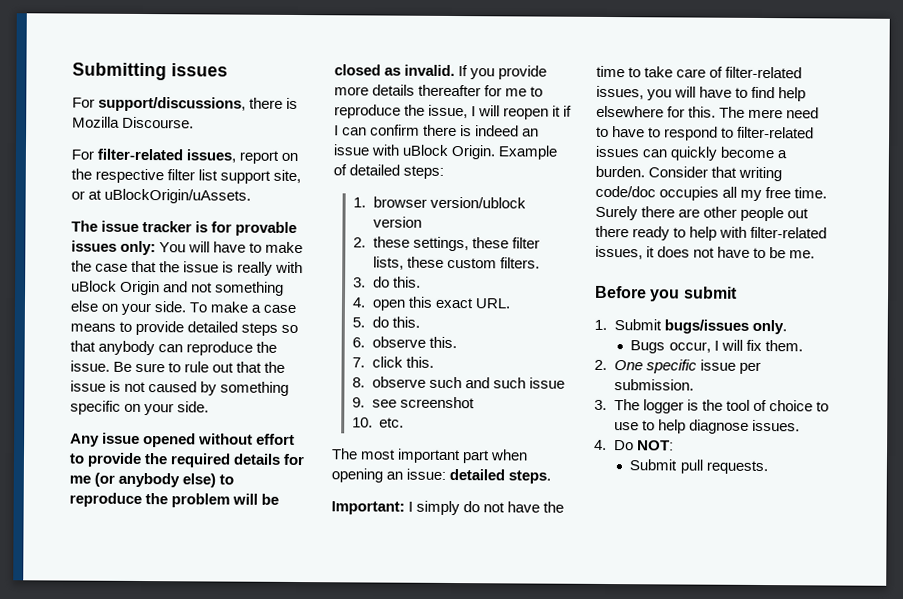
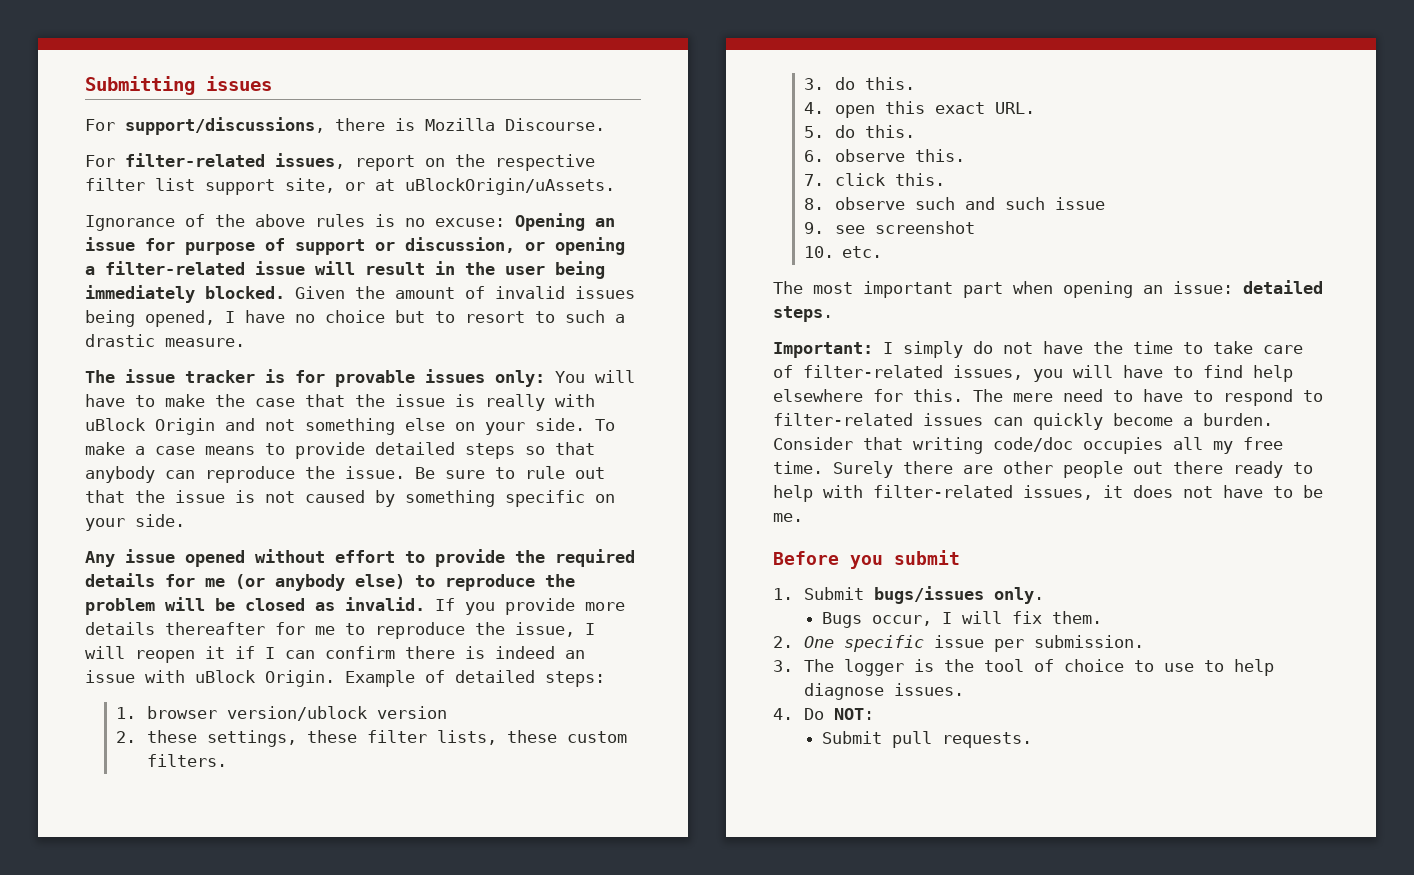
(252, 196) none -> [85,213,615,231] [85,237,625,255] [85,261,605,279] [85,285,635,303] [85,310,625,327] [85,334,245,347] // Ignorance of the above rules is no excuse: Opening an issue for purpose of support or discussion, or opening a filter-related issue will result in the user being immediately blocked. Given the amount of invalid issues being opened, I have no choice but to resort to such a drastic measure.

